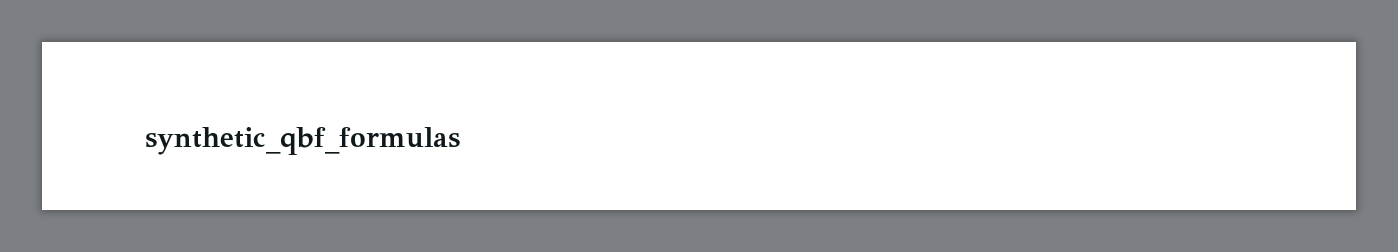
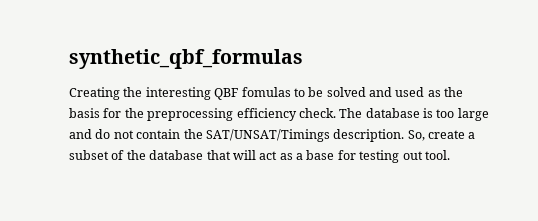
(460, 141) none -> [69,87,464,100] [69,108,489,121] [69,129,476,142] [69,150,450,163] // Creating the interesting QBF fomulas to be solved and used as the basis for the preprocessing efficiency check. The database is too large and do not contain the SAT/UNSAT/Timings description. So, create a subset of the database that will act as a base for testing out tool.

